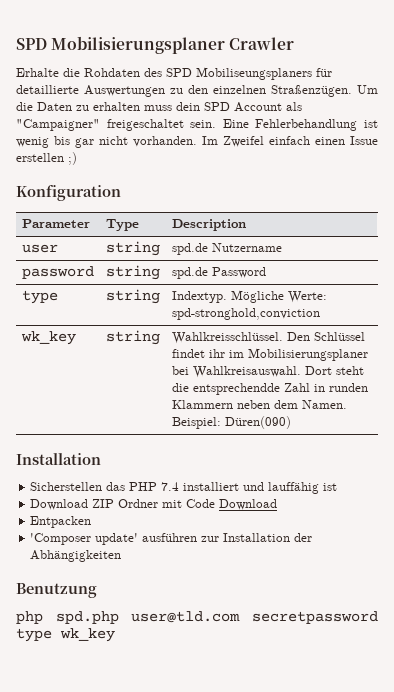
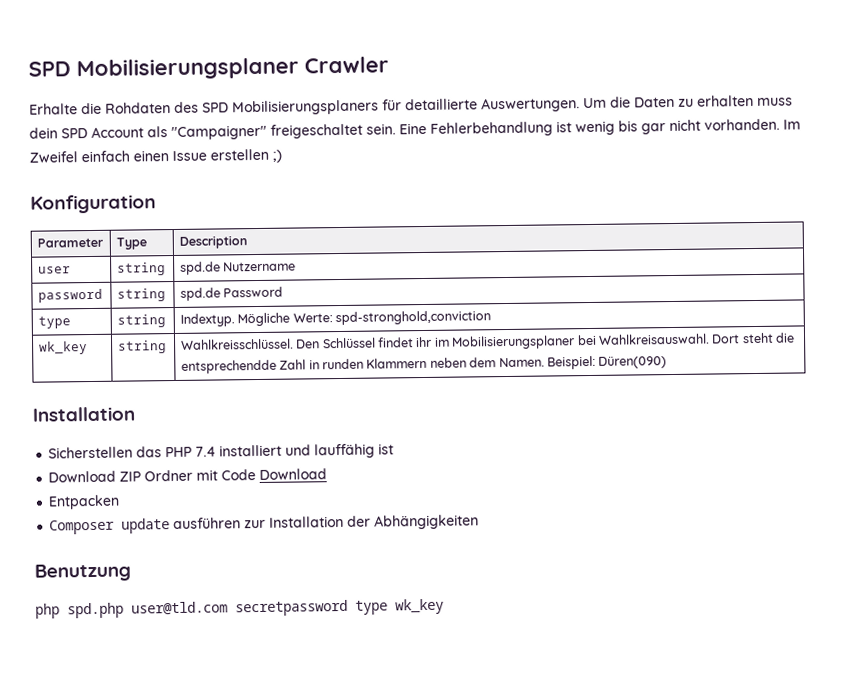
[196,67,312,80] Mobiliseungsplaners -> [232,99,379,116] Mobilisierungsplaners
[84,85,352,97] Auswertungen zu den einzelnen Straßenzügen. -> [481,97,580,113] Auswertungen.
[30,533,139,545] 'Composer update' -> [49,518,171,535] Composer update

